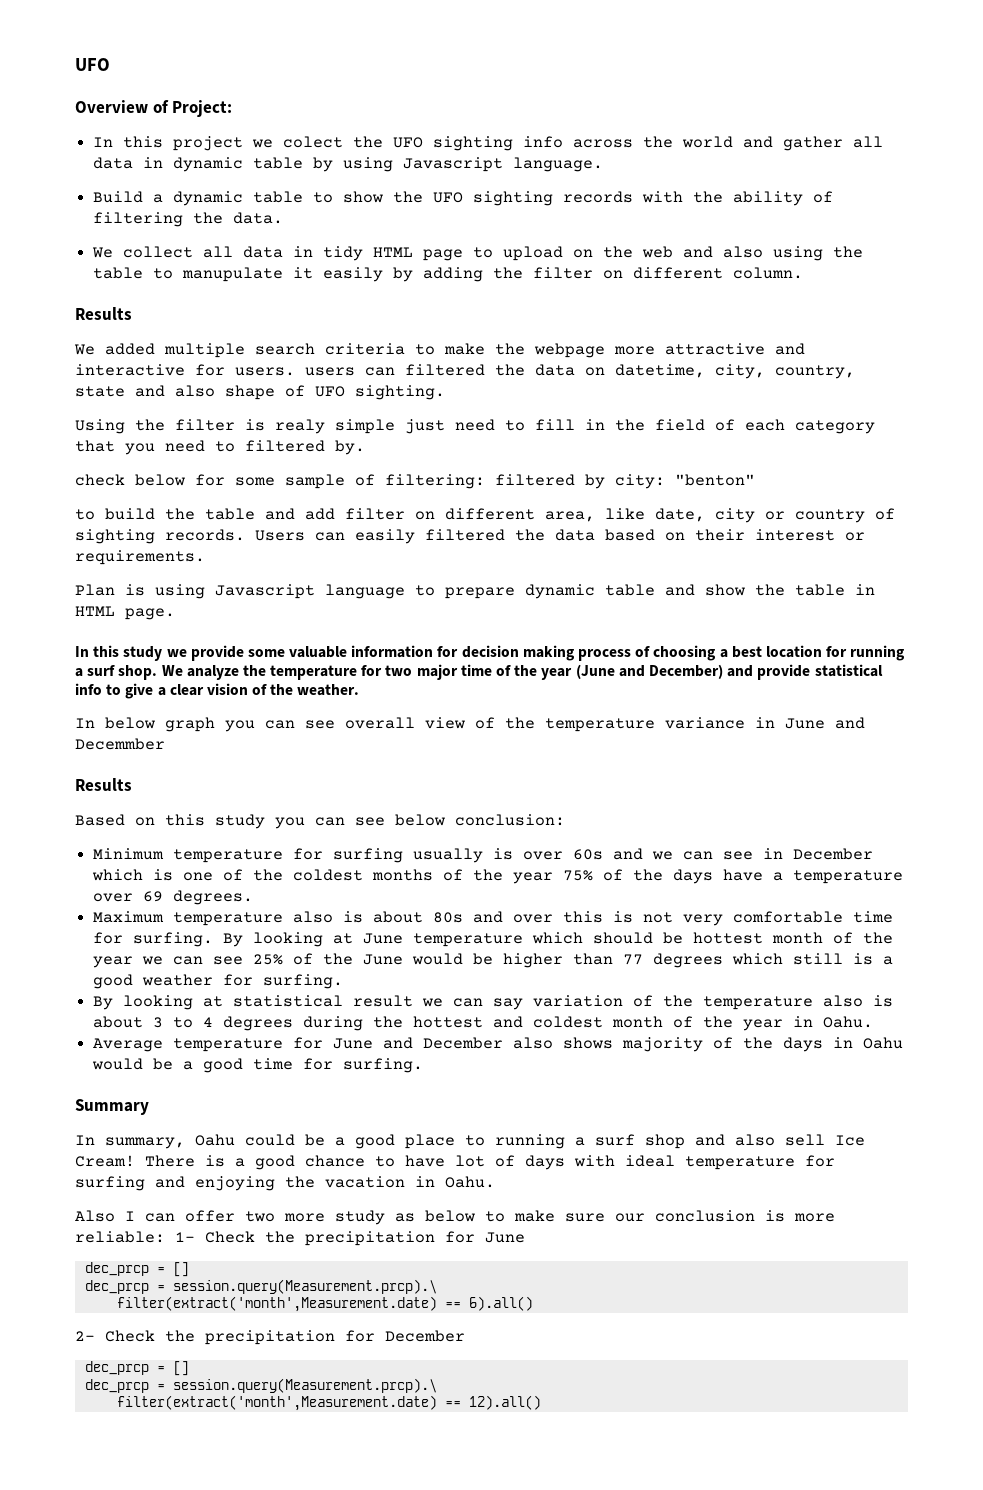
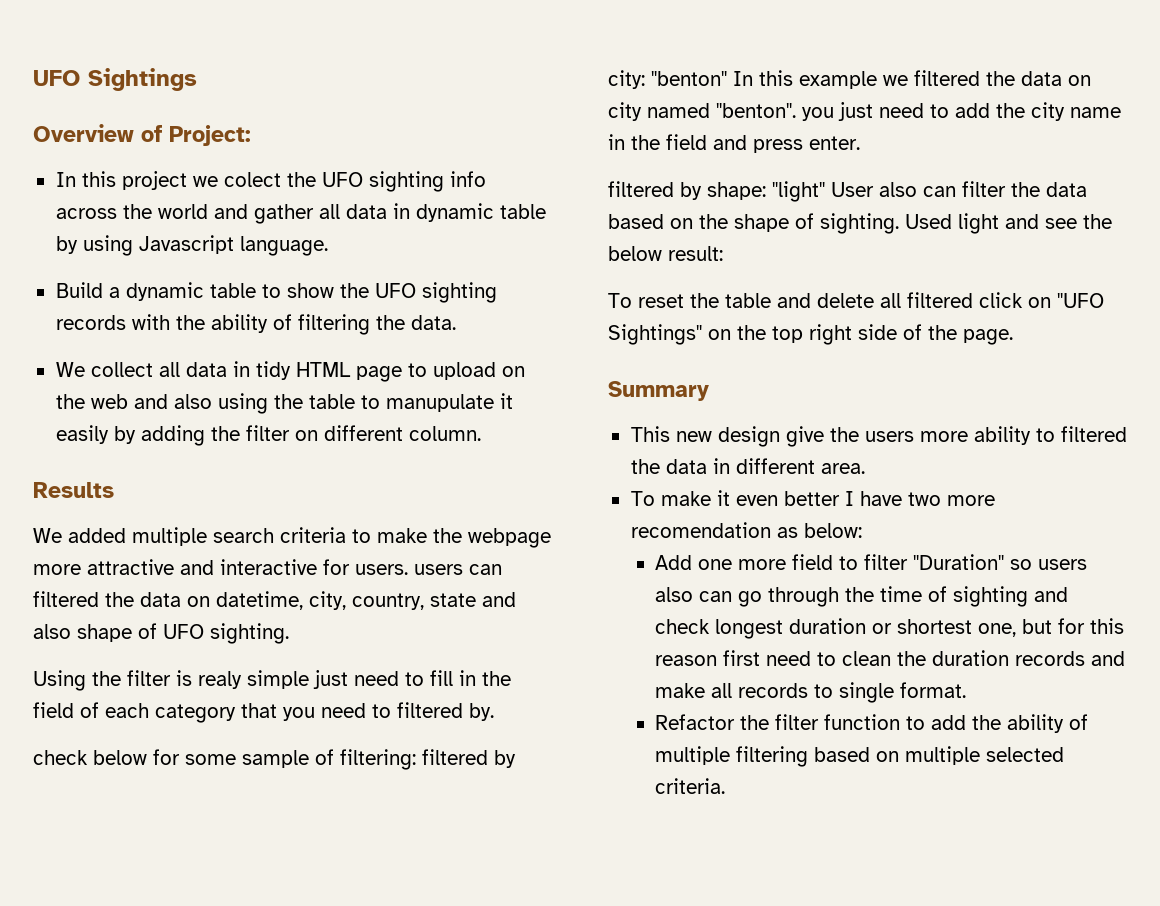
[75,58,110,71] UFO -> [33,68,197,91] UFO Sightings
[75,508,895,523] [75,529,865,544] [75,550,205,565] [75,584,875,599] [75,606,175,620] [75,645,906,661] [75,664,883,680] [75,683,360,699] [75,717,865,732] [75,738,165,750] [75,778,132,791] [75,814,565,829] [93,848,874,863] [92,869,904,884] [93,890,254,905] [93,911,894,926] [93,932,894,947] [93,953,894,968] [93,974,344,989] [93,995,894,1010] [93,1016,874,1031] [93,1037,904,1052] [92,1058,424,1073] [75,1099,149,1115] [75,1134,865,1149] [75,1155,835,1170] [75,1176,495,1191] [75,1210,835,1225] [75,1231,525,1246] [84,1262,189,1277] [84,1279,437,1294] [116,1296,533,1312] [75,1330,465,1345] [84,1361,189,1376] [84,1378,437,1393] [116,1395,541,1411] // to build the table and add filter on different area, like date, city or country of sighting records. Users can easily filtered the data based on their interest or requirements. // Plan is using Javascript language to prepare dynamic table and show the table in HTML page. // In this study we provide some valuable information for decision making process of choosing a best location for running a surf shop. We analyze the temperature for two major time of the year (June and December) and provide statistical info to give a clear vision of the weather. // In below graph you can see overall view of the temperature variance in June and Decemmber // Results // Based on this study you can see below conclusion: // Minimum temperature for surfing usually is over 60s and we can see in December which is one of the coldest months of the year 75% of the days have a temperature over 69 degrees. // Maximum temperature also is about 80s and over this is not very comfortable time for surfing. By looking at June temperature which should be hottest month of the year we can see 25% of the June would be higher than 77 degrees which still is a good weather for surfing. // By looking at statistical result we can say variation of the temperature also is about 3 to 4 degrees during the hottest and coldest month of the year in Oahu. // Average temperature for June and December also shows majority of the days in Oahu would be a good time for surfing. // Summary // In summary, Oahu could be a good place to running a surf shop and also sell Ice Cream! There is a good chance to have lot of days with ideal temperature for surfing and enjoying the vacation in Oahu. // Also I can offer two more study as below to make sure our conclusion is more reliable: 1- Check the precipitation for June // dec_prcp = [] // dec_prcp = session.query(Measurement.prcp).\ // filter(extract('month',Measurement.date) == 6).all() // 2- Check the precipitation for December // dec_prcp = [] // dec_prcp = session.query(Measurement.prcp).\ // filter(extract('month',Measurement.date) == 12).all() -> [733,70,1091,89] [608,102,1121,121] [608,134,860,153] [608,181,1087,202] [608,213,1112,234] [608,246,723,261] [608,292,1104,308] [608,324,1013,345] [608,381,709,401] [630,426,1127,447] [630,458,865,474] [630,490,995,506] [630,522,862,538] [654,554,1087,570] [654,586,1068,607] [654,618,1124,639] [654,650,1125,666] [654,682,966,703] [654,714,1088,733] [654,746,1064,767] [654,778,725,794] In this example we filtered the data on city named "benton". you just need to add the city name in the field and press enter. // filtered by shape: "light" User also can filter the data based on the shape of sighting. Used light and see the below result: // To reset the table and delete all filtered click on "UFO Sightings" on the top right side of the page. // Summary // This new design give the users more ability to filtered the data in different area. // To make it even better I have two more recomendation as below: // Add one more field to filter "Duration" so users also can go through the time of sighting and check longest duration or shortest one, but for this reason first need to clean the duration records and make all records to single format. // Refactor the filter function to add the ability of multiple filtering based on multiple selected criteria.

